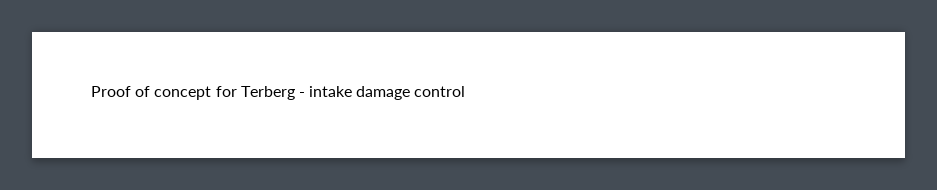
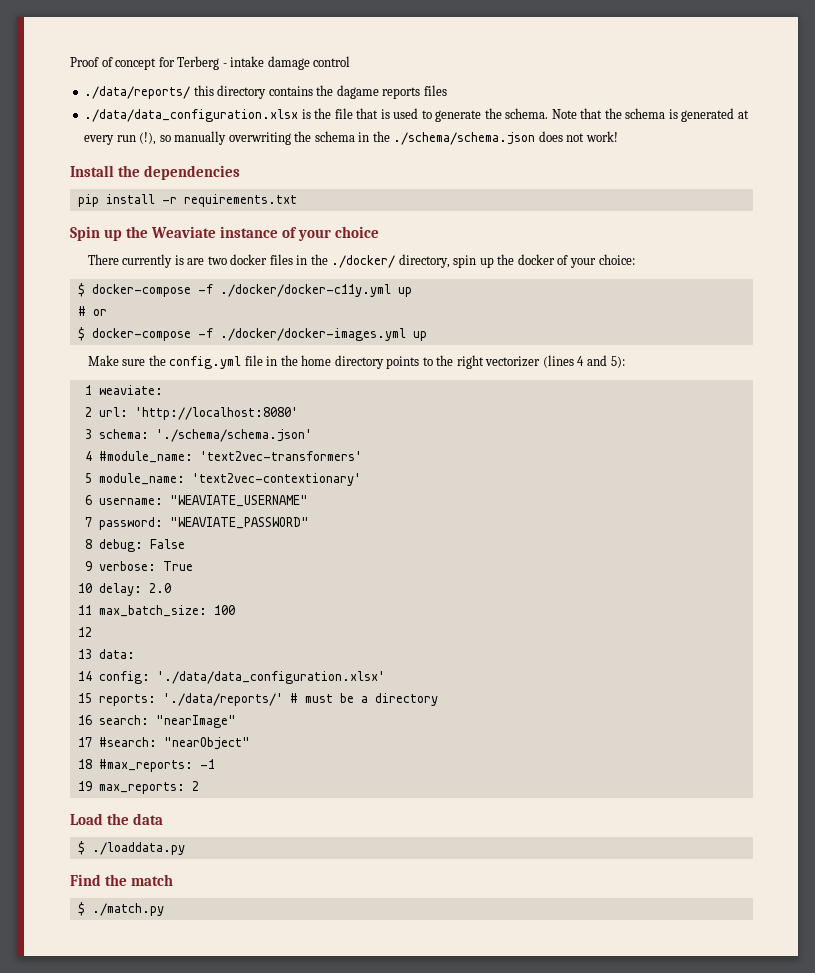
(466, 91) none -> [84,85,447,99] [84,108,749,122] [84,131,618,145] [70,165,241,180] [77,194,297,207] [70,226,380,241] [87,254,635,268] [77,283,412,297] [77,306,107,316] [77,327,427,341] [87,355,625,369] [84,385,163,395] [84,407,298,420] [84,429,312,442] [84,451,362,463] [84,473,361,486] [84,495,308,507] [84,517,309,530] [84,539,185,552] [84,561,193,571] [77,583,171,596] [77,605,235,617] [77,627,92,637] [77,649,135,659] [77,671,385,684] [77,693,438,706] [77,715,236,728] [77,737,250,750] [77,759,215,772] [77,781,199,794] [70,813,164,825] [77,841,185,855] [70,874,174,886] [77,902,164,916] // ./data/reports/ this directory contains the dagame reports files // ./data/data_configuration.xlsx is the file that is used to generate the schema. Note that the schema is generated at every run (!), so manually overwriting the schema in the ./schema/schema.json does not work! // Install the dependencies // pip install -r requirements.txt // Spin up the Weaviate instance of your choice // There currently is are two docker files in the ./docker/ directory, spin up the docker of your choice: // $ docker-compose -f ./docker/docker-c11y.yml up // # or // $ docker-compose -f ./docker/docker-images.yml up // Make sure the config.yml file in the home directory points to the right vectorizer (lines 4 and 5): // 1 weaviate: // 2 url: 'http://localhost:8080' // 3 schema: './schema/schema.json' // 4 #module_name: 'text2vec-transformers' // 5 module_name: 'text2vec-contextionary' // 6 username: "WEAVIATE_USERNAME" // 7 password: "WEAVIATE_PASSWORD" // 8 debug: False // 9 verbose: True // 10 delay: 2.0 // 11 max_batch_size: 100 // 12 // 13 data: // 14 config: './data/data_configuration.xlsx' // 15 reports: './data/reports/' # must be a directory // 16 search: "nearImage" // 17 #search: "nearObject" // 18 #max_reports: -1 // 19 max_reports: 2 // Load the data // $ ./loaddata.py // Find the match // $ ./match.py

